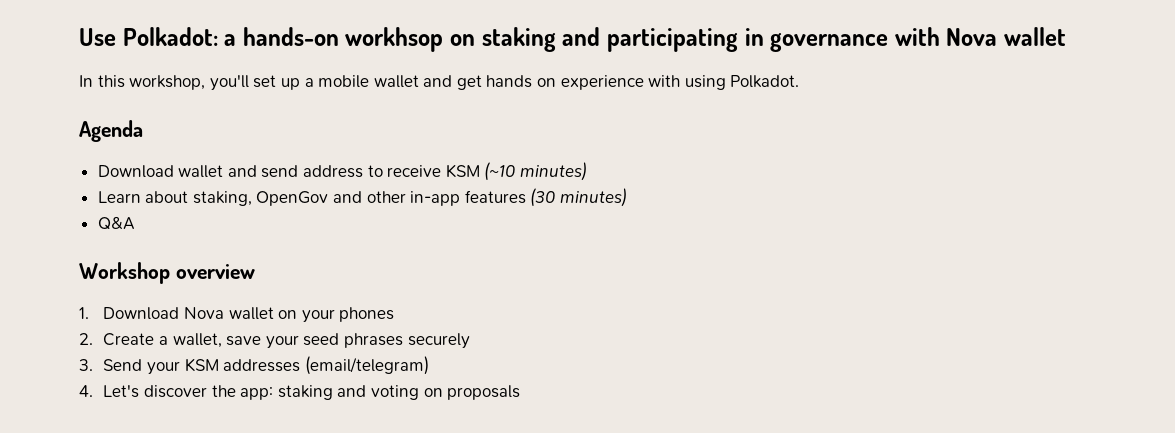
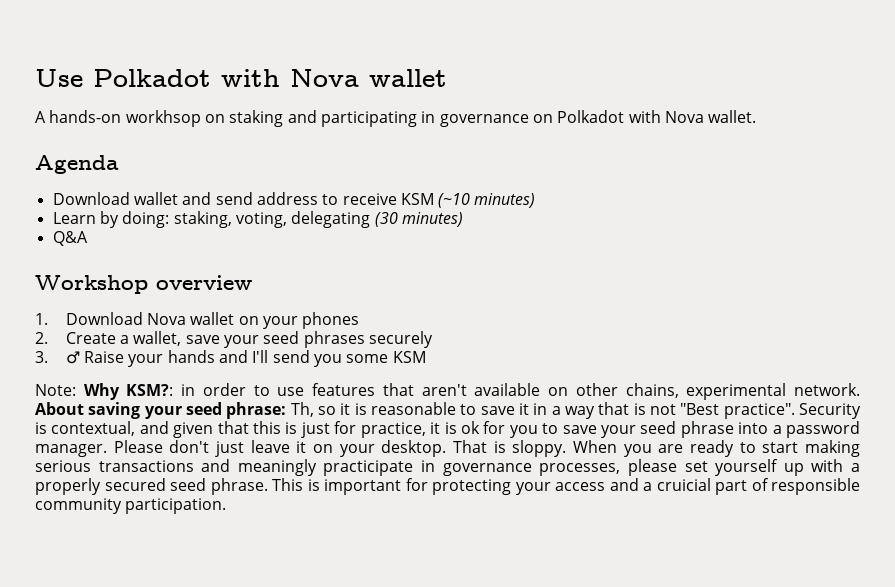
[122,27,237,46] Polkadot: a -> [93,69,447,87] [35,111,46,123] Polkadot with Nova wallet // A
[894,27,1066,46] [79,75,800,91] with Nova wallet // In this workshop, you'll set up a mobile wallet and get hands on experience with using Polkadot. -> [532,110,757,123] on Polkadot with Nova wallet.
[145,190,526,206] about staking, OpenGov and other in-app features -> [99,211,371,228] by doing: staking, voting, delegating
[103,356,429,375] [79,385,521,400] Send your KSM addresses (email/telegram) // 4. Let's discover the app: staking and voting on proposals -> [65,350,426,367] [35,383,861,400] [35,402,862,419] [35,421,860,438] [35,440,860,457] [35,459,861,476] [35,478,860,495] [35,498,227,514] ♂ Raise your hands and I'll send you some KSM // Note: Why KSM?: in order to use features that aren't available on other chains, experimental network. About saving your seed phrase: Th, so it is reasonable to save it in a way that is not "Best practice". Security is contextual, and given that this is just for practice, it is ok for you to save your seed phrase into a password manager. Please don't just leave it on your desktop. That is sloppy. When you are ready to start making serious transactions and meaningly practicipate in governance processes, please set yourself up with a properly secured seed phrase. This is important for protecting your access and a cruicial part of responsible community participation.

